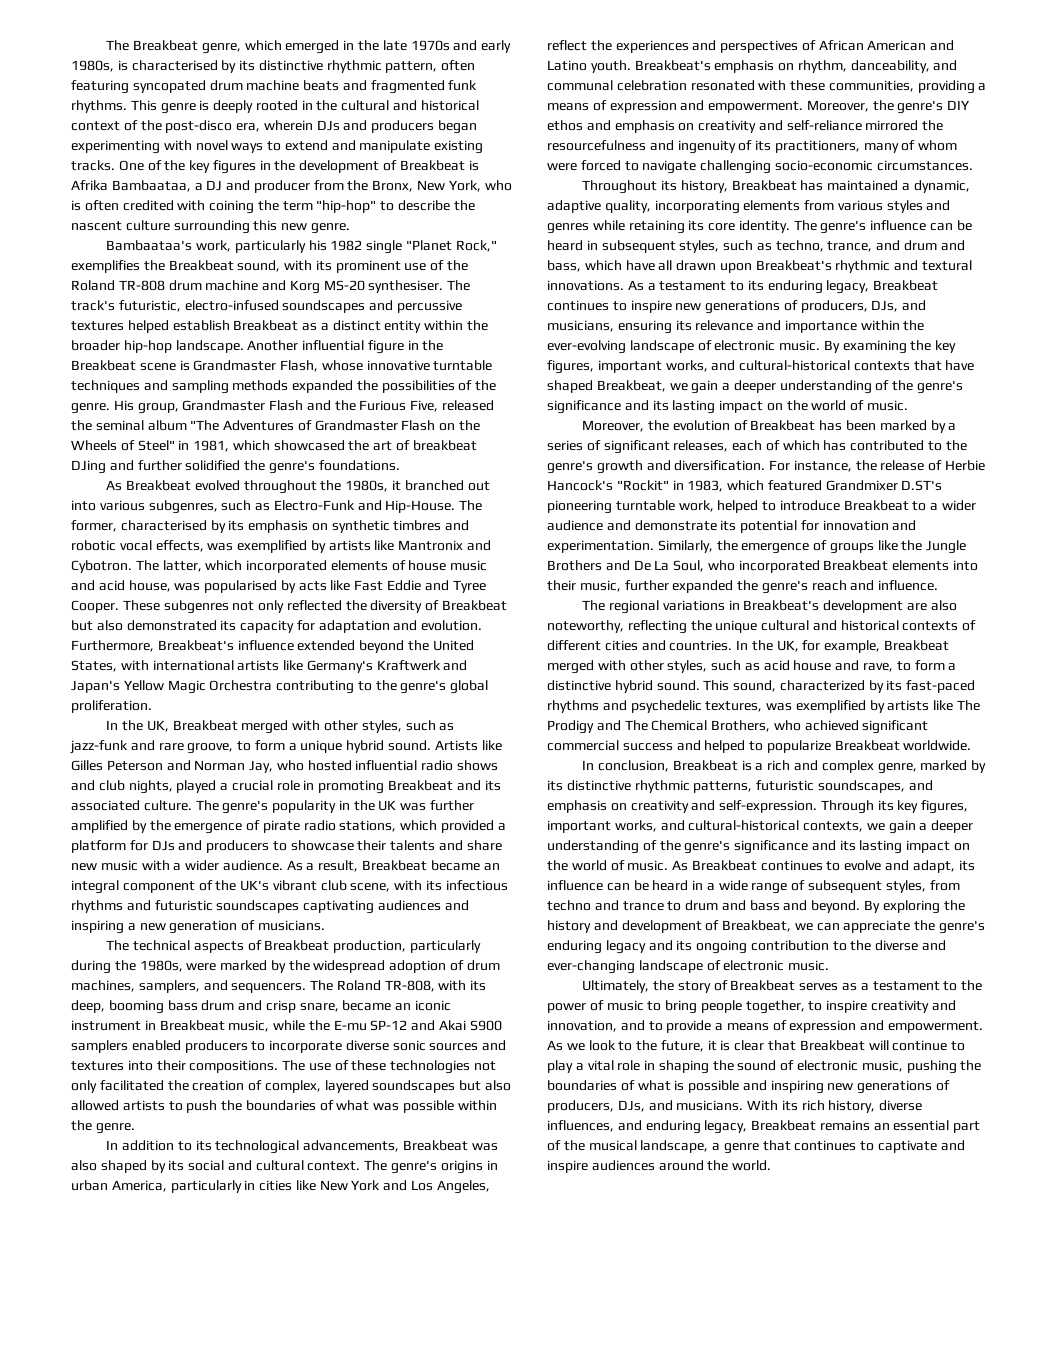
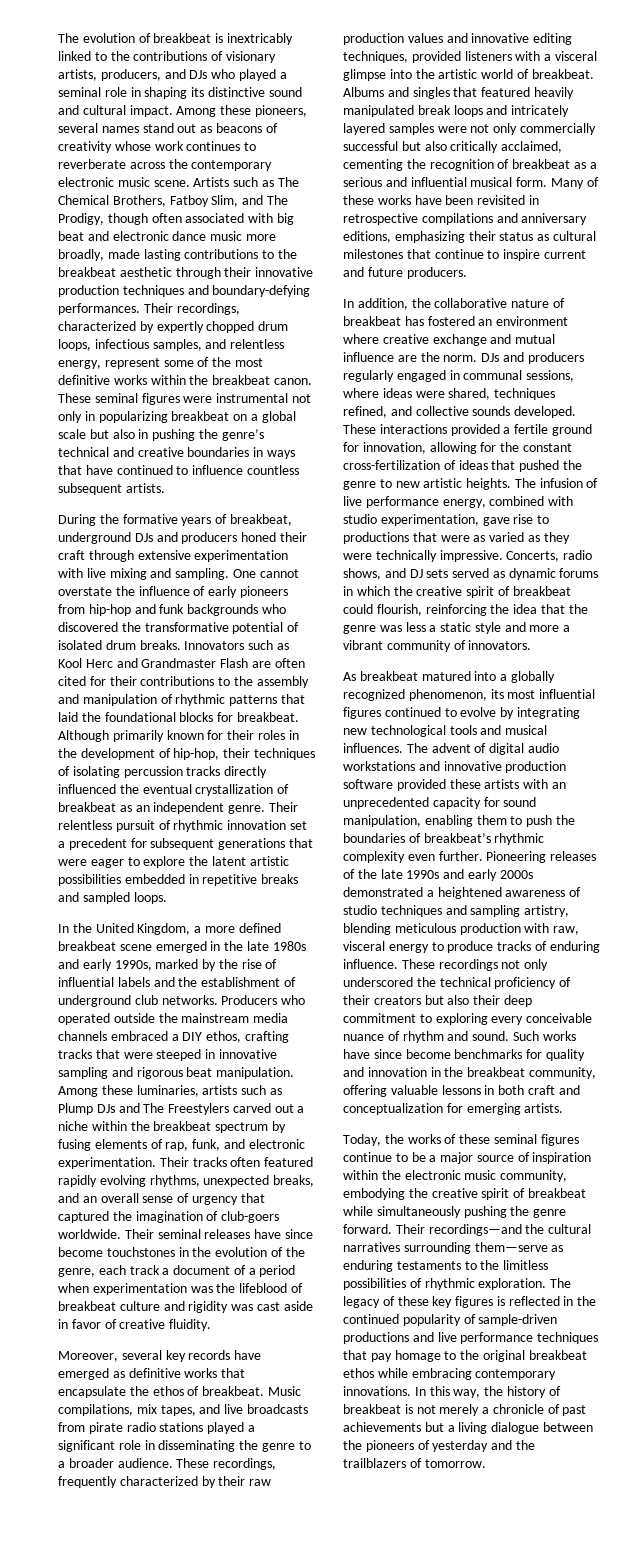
[106,40,282,54] The Breakbeat genre, which -> [58,33,293,45] [58,51,276,63] [58,69,287,81] [58,87,302,99] [58,105,307,117] [58,123,278,133] [58,141,257,153] [58,159,273,171] [58,177,299,187] [58,195,288,207] [58,213,294,225] [58,231,276,241] [58,249,297,261] [58,267,314,279] [58,285,311,297] [58,303,240,315] [58,321,289,333] [58,339,285,351] [58,357,263,369] [58,375,312,385] [58,393,311,405] [58,411,296,423] [58,429,264,441] [58,447,295,459] [58,465,299,475] [58,483,165,495] [58,514,292,526] [58,532,307,544] [58,550,289,562] [58,568,299,580] [58,586,288,598] [58,604,286,616] [58,622,300,634] [58,640,289,650] [58,658,305,668] [58,676,309,688] [58,694,305,706] [58,712,299,722] [58,730,299,742] [58,748,315,760] [58,766,268,778] [58,784,290,796] [58,802,298,814] [58,820,307,832] [58,838,313,850] [58,856,289,868] [58,874,299,886] [58,892,167,904] [58,923,281,935] [58,941,152,951] The evolution of breakbeat is inextricably linked to the contributions of visionary artists, producers, and DJs who played a seminal role in shaping its distinctive sound and cultural impact. Among these pioneers, several names stand out as beacons of creativity whose work continues to reverberate across the contemporary electronic music scene. Artists such as The Chemical Brothers, Fatboy Slim, and The Prodigy, though often associated with big beat and electronic dance music more broadly, made lasting contributions to the breakbeat aesthetic through their innovative production techniques and boundary-defying performances. Their recordings, characterized by expertly chopped drum loops, infectious samples, and relentless energy, represent some of the most definitive works within the breakbeat canon. These seminal figures were instrumental not only in popularizing breakbeat on a global scale but also in pushing the genre’s technical and creative boundaries in ways that have continued to influence countless subsequent artists. // During the formative years of breakbeat, underground DJs and producers honed their craft through extensive experimentation with live mixing and sampling. One cannot overstate the influence of early pioneers from hip-hop and funk backgrounds who discovered the transformative potential of isolated drum breaks. Innovators such as Kool Herc and Grandmaster Flash are often cited for their contributions to the assembly and manipulation of rhythmic patterns that laid the foundational blocks for breakbeat. Although primarily known for their roles in the development of hip-hop, their techniques of isolating percussion tracks directly influenced the eventual crystallization of breakbeat as an independent genre. Their relentless pursuit of rhythmic innovation set a precedent for subsequent generations that were eager to explore the latent artistic possibilities embedded in repetitive breaks and sampled loops. // In the United Kingdom, a more defined breakbeat scene
[410,40,512,53] [71,60,476,73] [71,80,478,94] [71,100,479,114] [71,120,478,134] [71,140,484,154] [71,160,479,174] [71,180,512,193] [71,200,475,214] [71,220,350,234] [106,240,497,254] [71,260,469,273] [71,280,471,294] [71,300,462,313] [71,320,489,333] [71,340,444,354] [71,360,493,372] [71,380,497,394] [71,400,495,414] [71,420,481,431] [71,440,477,452] [71,460,400,474] [106,480,490,494] [71,500,483,514] [71,520,470,533] [71,540,492,553] [71,560,488,573] [71,580,486,593] [71,600,508,614] [71,620,483,633] [71,640,474,653] [71,660,468,673] [71,680,489,694] [71,700,152,713] [106,720,455,734] [70,740,502,754] [71,760,499,773] [71,780,501,794] [71,800,475,814] [71,820,506,834] [71,840,502,853] [71,860,500,872] [71,880,508,894] [71,900,469,914] [71,920,325,934] [106,940,481,953] [71,960,500,974] [71,980,487,993] [71,1000,452,1014] [71,1020,502,1032] [71,1040,507,1053] [71,1060,497,1074] [71,1080,512,1093] [71,1100,165,1111] 1970s and early 1980s, is characterised by its distinctive rhythmic pattern, often featuring syncopated drum machine beats and fragmented funk rhythms. This genre is deeply rooted in the cultural and historical context of the post-disco era, wherein DJs and producers began experimenting with novel ways to extend and manipulate existing tracks. One of the key figures in the development of Breakbeat is Afrika Bambaataa, a DJ and producer from the Bronx, New York, who is often credited with coining the term "hip-hop" to describe the nascent culture surrounding this new genre. // Bambaataa's work, particularly his 1982 single "Planet Rock," exemplifies the Breakbeat sound, with its prominent use of the Roland TR-808 drum machine and Korg MS-20 synthesiser. The track's futuristic, electro-infused soundscapes and percussive textures helped establish Breakbeat as a distinct entity within the broader hip-hop landscape. Another influential figure in the Breakbeat scene is Grandmaster Flash, whose innovative turntable techniques and sampling methods expanded the possibilities of the genre. His group, Grandmaster Flash and the Furious Five, released the seminal album "The Adventures of Grandmaster Flash on the Wheels of Steel" in 1981, which showcased the art of breakbeat DJing and further solidified the genre's foundations. // As Breakbeat evolved throughout the 1980s, it branched out into various subgenres, such as Electro-Funk and Hip-House. The former, characterised by its emphasis on synthetic timbres and robotic vocal effects, was exemplified by artists like Mantronix and Cybotron. The latter, which incorporated elements of house music and acid house, was popularised by acts like Fast Eddie and Tyree Cooper. These subgenres not only reflected the diversity of Breakbeat but also demonstrated its capacity for adaptation and evolution. Furthermore, Breakbeat's influence extended beyond the United States, with international artists like Germany's Kraftwerk and Japan's Yellow Magic Orchestra contributing to the genre's global proliferation. // In the UK, Breakbeat merged with other styles, such as jazz-funk and rare groove, to form a unique hybrid sound. Artists like Gilles Peterson and Norman Jay, who hosted influential radio shows and club nights, played a crucial role in promoting Breakbeat and its associated culture. The genre's popularity in the UK was further amplified by the emergence of pirate radio stations, which provided a platform for DJs and producers to showcase their talents and share new music with a wider audience. As a result, Breakbeat became an integral component of the UK's vibrant club scene, with its infectious rhythms and futuristic soundscapes captivating audiences and inspiring a new generation of musicians. // The technical aspects of Breakbeat production, particularly during the 1980s, were marked by the widespread adoption of drum machines, samplers, and sequencers. The Roland TR-808, with its deep, booming bass drum and crisp snare, became an iconic instrument in Breakbeat music, while the E-mu SP-12 and Akai S900 samplers enabled producers to incorporate diverse sonic sources and textures into their compositions. The use of these technologies not only facilitated the creation of complex, layered soundscapes but also allowed artists -> [272,941,306,951] [58,959,278,971] [58,977,296,987] [58,995,306,1007] [58,1013,289,1025] [58,1031,289,1043] [58,1049,277,1061] [58,1067,295,1079] [58,1085,282,1097] [58,1103,305,1115] [58,1121,286,1133] [58,1139,305,1151] [58,1157,314,1169] [58,1175,315,1187] [58,1193,265,1205] [58,1211,280,1223] [58,1229,313,1239] [58,1247,305,1257] [58,1265,296,1277] [58,1283,303,1295] [58,1301,313,1313] [58,1319,212,1331] [58,1350,262,1362] [58,1368,246,1380] [58,1386,301,1398] [58,1404,308,1416] [58,1422,255,1434] [58,1440,311,1452] [58,1458,277,1470] [58,1476,272,1488] [343,33,573,45] [343,51,597,63] [343,69,594,81] [343,87,574,99] [343,105,570,117] [343,123,596,135] [343,141,563,153] [343,159,597,171] [343,177,599,189] [343,195,539,205] [343,213,588,225] [343,231,596,243] [343,249,586,261] [343,267,467,279] [343,298,565,310] [343,316,569,326] [343,334,556,346] [343,352,584,364] [343,370,575,382] [343,388,556,400] [343,406,577,418] [343,424,592,436] [343,442,572,454] [343,460,582,472] [343,478,599,490] [343,496,574,508] [343,514,550,526] [343,532,570,544] [343,550,593,562] [343,568,599,580] [343,586,571,598] [343,604,588,616] [343,622,571,634] [343,640,532,652] [343,671,555,683] [343,689,596,701] [343,707,580,719] [343,725,548,737] [343,743,559,755] [343,761,567,773] [343,779,566,791] [343,797,537,809] [343,815,507,827] 1980s and early 1990s, marked by the rise of influential labels and the establishment of underground club networks. Producers who operated outside the mainstream media channels embraced a DIY ethos, crafting tracks that were steeped in innovative sampling and rigorous beat manipulation. Among these luminaries, artists such as Plump DJs and The Freestylers carved out a niche within the breakbeat spectrum by fusing elements of rap, funk, and electronic experimentation. Their tracks often featured rapidly evolving rhythms, unexpected breaks, and an overall sense of urgency that captured the imagination of club-goers worldwide. Their seminal releases have since become touchstones in the evolution of the genre, each track a document of a period when experimentation was the lifeblood of breakbeat culture and rigidity was cast aside in favor of creative fluidity. // Moreover, several key records have emerged as definitive works that encapsulate the ethos of breakbeat. Music compilations, mix tapes, and live broadcasts from pirate radio stations played a significant role in disseminating the genre to a broader audience. These recordings, frequently characterized by their raw production values and innovative editing techniques, provided listeners with a visceral glimpse into the artistic world of breakbeat. Albums and singles that featured heavily manipulated break loops and intricately layered samples were not only commercially successful but also critically acclaimed, cementing the recognition of breakbeat as a serious and influential musical form. Many of these works have been revisited in retrospective compilations and anniversary editions, emphasizing their status as cultural milestones that continue to inspire current and future producers. // In addition, the collaborative nature of breakbeat has fostered an environment where creative exchange and mutual influence are the norm. DJs and producers regularly engaged in communal sessions, where ideas were shared, techniques refined, and collective sounds developed. These interactions provided a fertile ground for innovation, allowing for the constant cross-fertilization of ideas that pushed the genre to new artistic heights. The infusion of live performance energy, combined with studio experimentation, gave rise to productions that were as varied as they were technically impressive. Concerts, radio shows, and DJ sets served as dynamic forums in which the creative spirit of breakbeat could flourish, reinforcing the idea that the genre was less a static style and more a vibrant community of innovators. // As breakbeat matured into a globally recognized phenomenon, its most influential figures continued to evolve by integrating new technological tools and musical influences. The advent of digital audio workstations and innovative production software provided these artists with an unprecedented capacity for sound manipulation, enabling them
[336,1100,497,1113] [71,1120,135,1134] [106,1140,498,1154] [71,1160,498,1174] [71,1180,490,1194] [547,40,955,53] [547,60,958,73] [547,80,987,94] [547,100,971,114] [547,120,944,133] [547,140,958,154] [547,160,973,174] [582,180,970,194] [547,200,951,214] [547,220,972,234] [547,240,965,253] [547,260,973,273] [547,280,939,294] [547,300,927,314] [547,320,925,334] [547,340,957,354] [547,360,975,374] [547,380,964,394] [547,400,909,414] [582,420,957,433] [547,440,967,454] [547,460,986,474] [547,480,943,492] [547,500,977,514] [547,520,917,533] [547,540,967,554] [547,560,979,573] [547,580,939,594] [582,600,957,614] [547,620,977,634] [547,640,950,653] [547,660,957,674] [547,680,976,693] [547,700,981,713] [547,720,929,734] [547,740,972,753] [582,760,987,774] [547,780,933,793] [547,800,969,814] [547,820,974,834] [547,840,971,854] [547,860,975,873] [547,880,960,894] [547,900,965,914] [547,920,986,934] [547,940,947,954] [547,960,830,974] [582,980,983,993] [547,1000,956,1014] [547,1020,984,1033] [547,1040,966,1052] [547,1060,982,1074] [547,1080,951,1094] [547,1100,923,1113] [547,1120,981,1134] [547,1140,965,1154] [547,1160,772,1173] what was possible within the genre. // In addition to its technological advancements, Breakbeat was also shaped by its social and cultural context. The genre's origins in urban America, particularly in cities like New York and Los Angeles, reflect the experiences and perspectives of African American and Latino youth. Breakbeat's emphasis on rhythm, danceability, and communal celebration resonated with these communities, providing a means of expression and empowerment. Moreover, the genre's DIY ethos and emphasis on creativity and self-reliance mirrored the resourcefulness and ingenuity of its practitioners, many of whom were forced to navigate challenging socio-economic circumstances. // Throughout its history, Breakbeat has maintained a dynamic, adaptive quality, incorporating elements from various styles and genres while retaining its core identity. The genre's influence can be heard in subsequent styles, such as techno, trance, and drum and bass, which have all drawn upon Breakbeat's rhythmic and textural innovations. As a testament to its enduring legacy, Breakbeat continues to inspire new generations of producers, DJs, and musicians, ensuring its relevance and importance within the ever-evolving landscape of electronic music. By examining the key figures, important works, and cultural-historical contexts that have shaped Breakbeat, we gain a deeper understanding of the genre's significance and its lasting impact on the world of music. // Moreover, the evolution of Breakbeat has been marked by a series of significant releases, each of which has contributed to the genre's growth and diversification. For instance, the release of Herbie Hancock's "Rockit" in 1983, which featured Grandmixer D.ST's pioneering turntable work, helped to introduce Breakbeat to a wider audience and demonstrate its potential for innovation and experimentation. Similarly, the emergence of groups like the Jungle Brothers and De La Soul, who incorporated Breakbeat elements into their music, further expanded the genre's reach and influence. // The regional variations in Breakbeat's development are also noteworthy, reflecting the unique cultural and historical contexts of different cities and countries. In the UK, for example, Breakbeat merged with other styles, such as acid house and rave, to form a distinctive hybrid sound. This sound, characterized by its fast-paced rhythms and psychedelic textures, was exemplified by artists like The Prodigy and The Chemical Brothers, who achieved significant commercial success and helped to popularize Breakbeat worldwide. // In conclusion, Breakbeat is a rich and complex genre, marked by its distinctive rhythmic patterns, futuristic soundscapes, and emphasis on creativity and self-expression. Through its key figures, important works, and cultural-historical contexts, we gain a deeper understanding of the genre's significance and its lasting impact on the world of music. As Breakbeat continues to evolve and adapt, its influence can be heard in a wide range of subsequent styles, from techno and trance to drum and bass and beyond. By exploring the history and development of Breakbeat, we can appreciate the genre's enduring legacy and its ongoing contribution to the diverse and ever-changing landscape of electronic music. // Ultimately, the story of Breakbeat serves as a testament to the power of music to bring people together, to inspire creativity and innovation, and to provide a means of expression and empowerment. As we look to the future, it is clear that Breakbeat will continue to play a vital role in shaping the sound of electronic music, pushing the boundaries of what is possible and inspiring new generations of producers, DJs, and musicians. With its rich history, diverse influences, and enduring legacy, Breakbeat remains an essential part of the musical landscape, a genre that continues to captivate and inspire audiences around the world. -> [423,833,545,845] [343,851,597,863] [343,869,533,881] [343,887,582,899] [343,905,570,917] [343,923,580,935] [343,941,600,953] [343,959,549,971] [343,977,572,989] [343,995,532,1007] [343,1013,593,1025] [343,1031,576,1043] [343,1049,585,1061] [343,1067,596,1079] [343,1085,580,1097] [343,1103,564,1115] [343,1134,579,1146] [343,1152,592,1164] [343,1170,568,1182] [343,1188,586,1200] [343,1206,567,1218] [343,1224,592,1236] [343,1242,564,1254] [343,1260,549,1272] [343,1278,572,1290] [343,1296,597,1308] [343,1314,558,1326] [343,1332,599,1344] [343,1350,587,1362] [343,1368,557,1380] [343,1386,561,1398] [343,1404,587,1416] [343,1422,593,1434] [343,1440,535,1452] [343,1458,486,1468] breakbeat’s rhythmic complexity even further. Pioneering releases of the late 1990s and early 2000s demonstrated a heightened awareness of studio techniques and sampling artistry, blending meticulous production with raw, visceral energy to produce tracks of enduring influence. These recordings not only underscored the technical proficiency of their creators but also their deep commitment to exploring every conceivable nuance of rhythm and sound. Such works have since become benchmarks for quality and innovation in the breakbeat community, offering valuable lessons in both craft and conceptualization for emerging artists. // Today, the works of these seminal figures continue to be a major source of inspiration within the electronic music community, embodying the creative spirit of breakbeat while simultaneously pushing the genre forward. Their recordings—and the cultural narratives surrounding them—serve as enduring testaments to the limitless possibilities of rhythmic exploration. The legacy of these key figures is reflected in the continued popularity of sample-driven productions and live performance techniques that pay homage to the original breakbeat ethos while embracing contemporary innovations. In this way, the history of breakbeat is not merely a chronicle of past achievements but a living dialogue between the pioneers of yesterday and the trailblazers of tomorrow.

